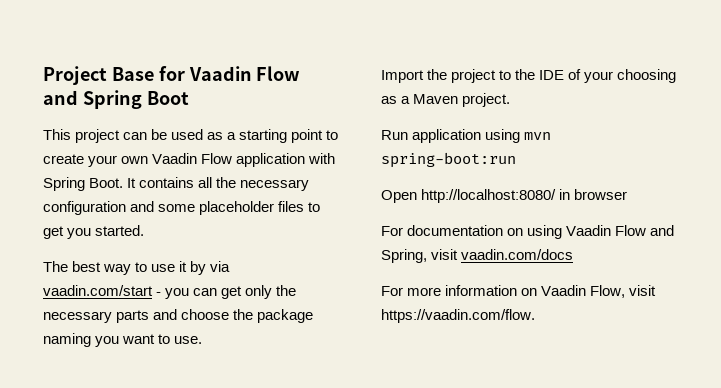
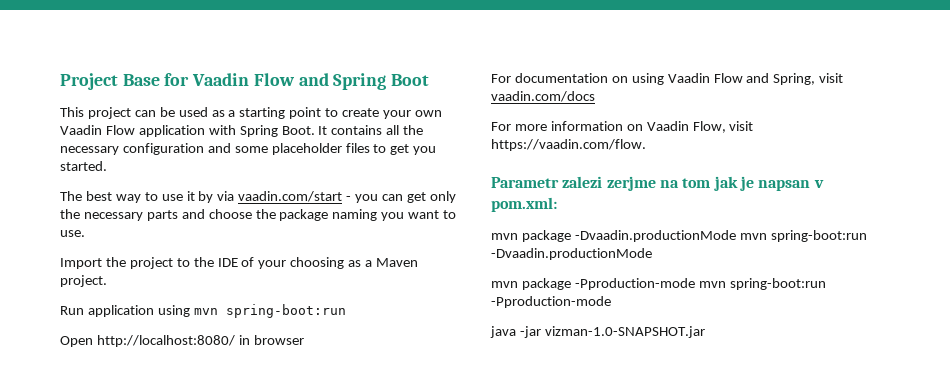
(535, 316) none -> [491,176,824,191] [491,197,557,212] [491,230,867,242] [491,248,652,260] [491,278,826,290] [491,296,611,308] [490,326,705,338] // Parametr zalezi zerjme na tom jak je napsan v pom.xml: // mvn package -Dvaadin.productionMode mvn spring-boot:run -Dvaadin.productionMode // mvn package -Pproduction-mode mvn spring-boot:run -Pproduction-mode // java -jar vizman-1.0-SNAPSHOT.jar

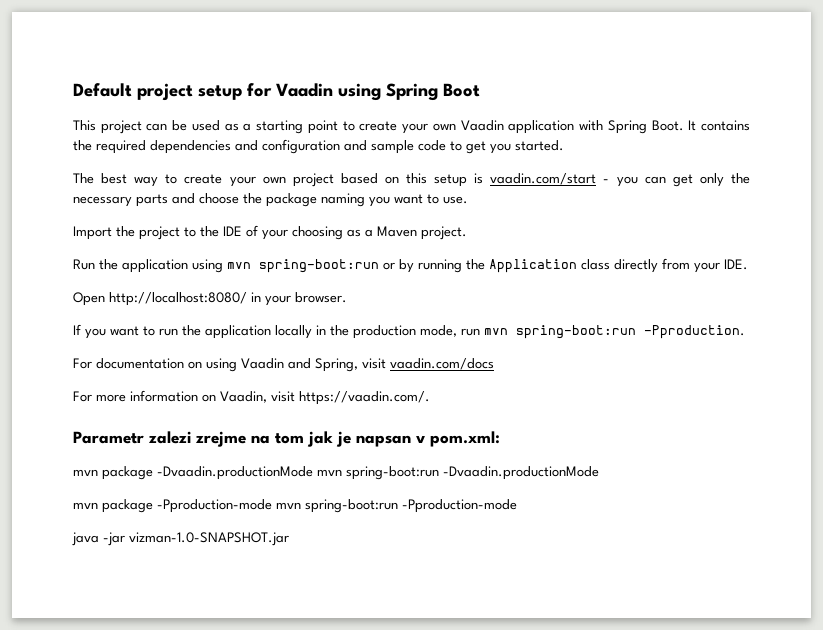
[60,73,329,90] Project Base for Vaadin Flow and -> [73,83,381,101] Default project setup for Vaadin using
[105,125,135,135] Flow -> (504, 125) none
[386,125,424,135] [60,143,370,155] all the necessary configuration and some placeholder files -> [73,139,446,154] the required dependencies and configuration and sample code
[161,191,235,203] use it by via -> [184,173,484,187] create your own project based on this setup is
(84, 310) none -> [99,259,118,270] the
[60,335,304,347] // Open http://localhost:8080/ in browser -> [383,258,748,273] [73,292,347,306] [73,324,745,339] or by running the Application class directly from your IDE. // Open http://localhost:8080/ in your browser. // If you want to run the application locally in the production mode, run mvn spring-boot:run -Pproduction.
[713,73,743,83] Flow -> (284, 363) none
[646,121,754,133] [491,139,646,151] Vaadin Flow, visit https://vaadin.com/flow. -> [220,391,430,405] Vaadin, visit https://vaadin.com/.
[606,176,656,191] zerjme -> [195,431,246,447] zrejme

